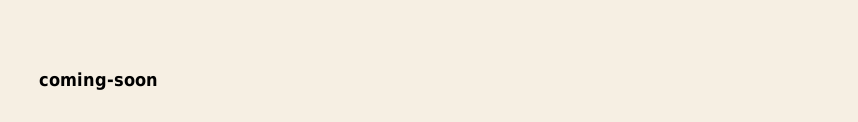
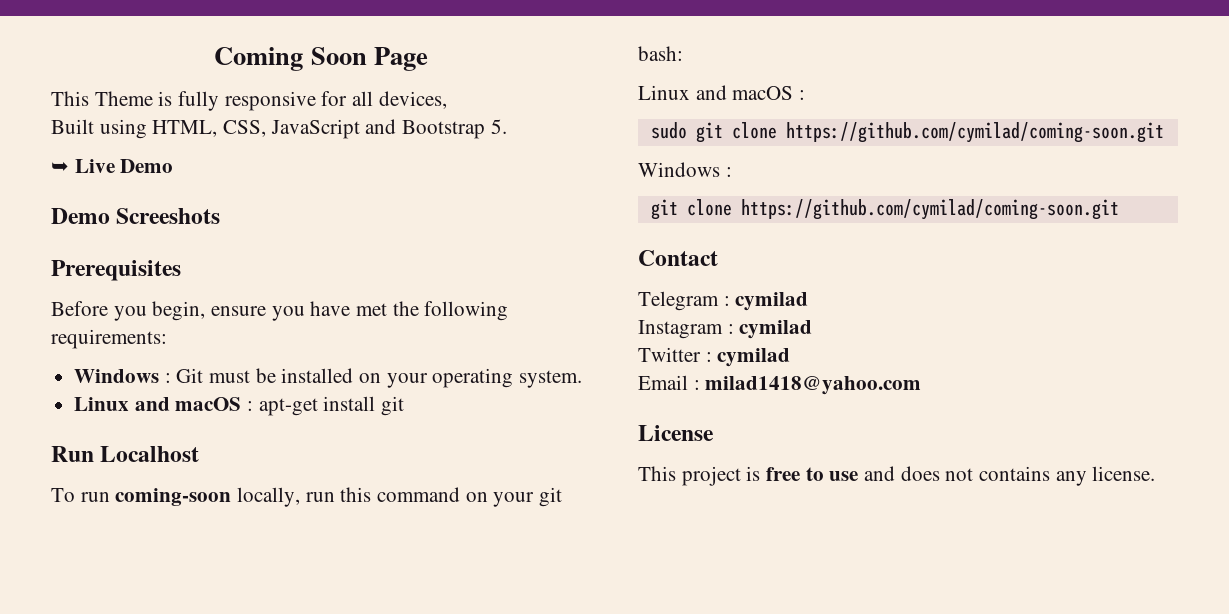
[39,72,158,90] coming-soon -> [214,47,428,71] [51,91,447,111] [51,119,507,139] [51,159,174,173] [51,208,221,224] [51,260,181,281] [51,301,509,321] [51,329,167,349] [74,368,583,388] [74,396,405,416] [51,446,200,462] [51,487,563,507] [638,46,683,61] [638,85,806,100] [650,122,1164,143] [638,162,732,177] [650,199,1119,220] [638,250,718,266] [638,291,809,311] [638,320,813,339] [638,347,791,367] [638,375,922,395] [638,425,714,441] [638,466,1156,486] Coming Soon Page // This Theme is fully responsive for all devices, // Built using HTML, CSS, JavaScript and Bootstrap 5. // ➥ Live Demo // Demo Screeshots // Prerequisites // Before you begin, ensure you have met the following requirements: // Windows : Git must be installed on your operating system. // Linux and macOS : apt-get install git // Run Localhost // To run coming-soon locally, run this command on your git bash: // Linux and macOS : // sudo git clone https://github.com/cymilad/coming-soon.git // Windows : // git clone https://github.com/cymilad/coming-soon.git // Contact // Telegram : cymilad // Instagram : cymilad // Twitter : cymilad // Email : milad1418@yahoo.com // License // This project is free to use and does not contains any license.

